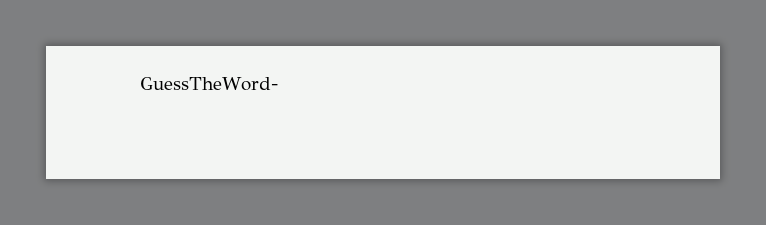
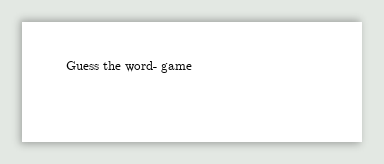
[140,77,278,91] GuessTheWord- -> [66,61,192,73] Guess the word- game

